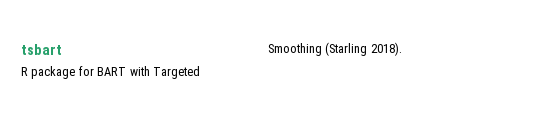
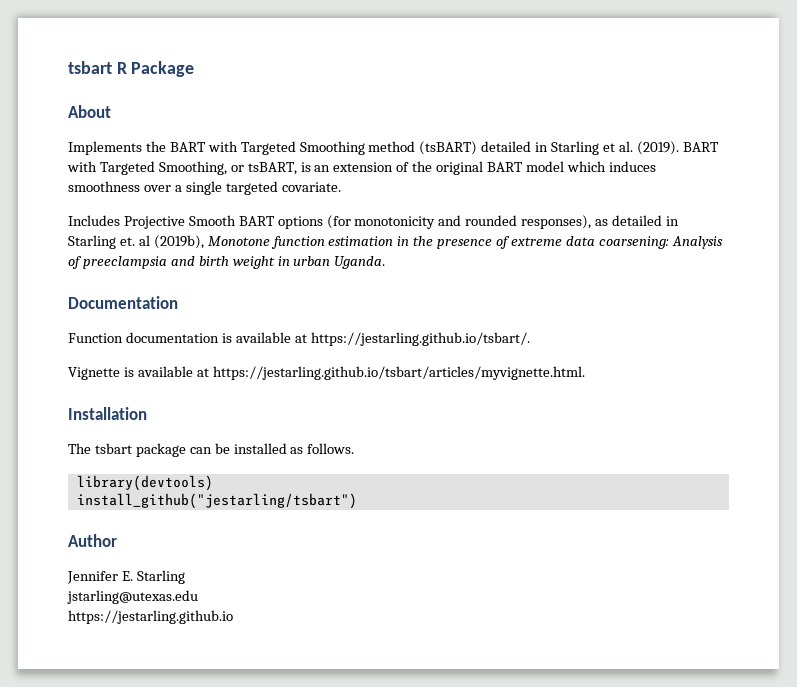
[21,44,62,55] [21,66,200,79] [268,42,402,56] tsbart // R package for BART with Targeted Smoothing (Starling 2018). -> [68,61,195,77] [68,105,111,118] [68,141,719,155] [67,161,656,175] [68,181,341,195] [68,215,679,229] [68,235,723,249] [68,256,386,269] [68,296,178,309] [68,332,530,346] [68,366,585,380] [68,407,147,420] [68,443,355,457] [76,475,213,491] [76,493,357,509] [68,534,117,547] [67,570,185,584] [67,590,198,604] [68,610,233,624] tsbart R Package // About // Implements the BART with Targeted Smoothing method (tsBART) detailed in Starling et al. (2019). BART with Targeted Smoothing, or tsBART, is an extension of the original BART model which induces smoothness over a single targeted covariate. // Includes Projective Smooth BART options (for monotonicity and rounded responses), as detailed in Starling et. al (2019b), Monotone function estimation in the presence of extreme data coarsening: Analysis of preeclampsia and birth weight in urban Uganda. // Documentation // Function documentation is available at https://jestarling.github.io/tsbart/. // Vignette is available at https://jestarling.github.io/tsbart/articles/myvignette.html. // Installation // The tsbart package can be installed as follows. // library(devtools) // install_github("jestarling/tsbart") // Author // Jennifer E. Starling // jstarling@utexas.edu // https://jestarling.github.io

